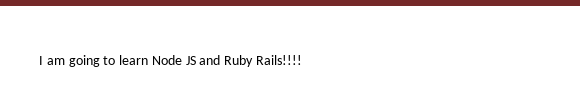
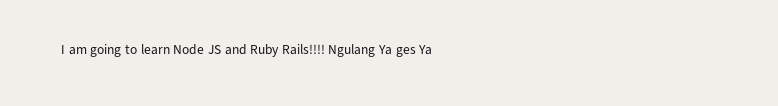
(303, 60) none -> [328,44,433,57] Ngulang Ya ges Ya

